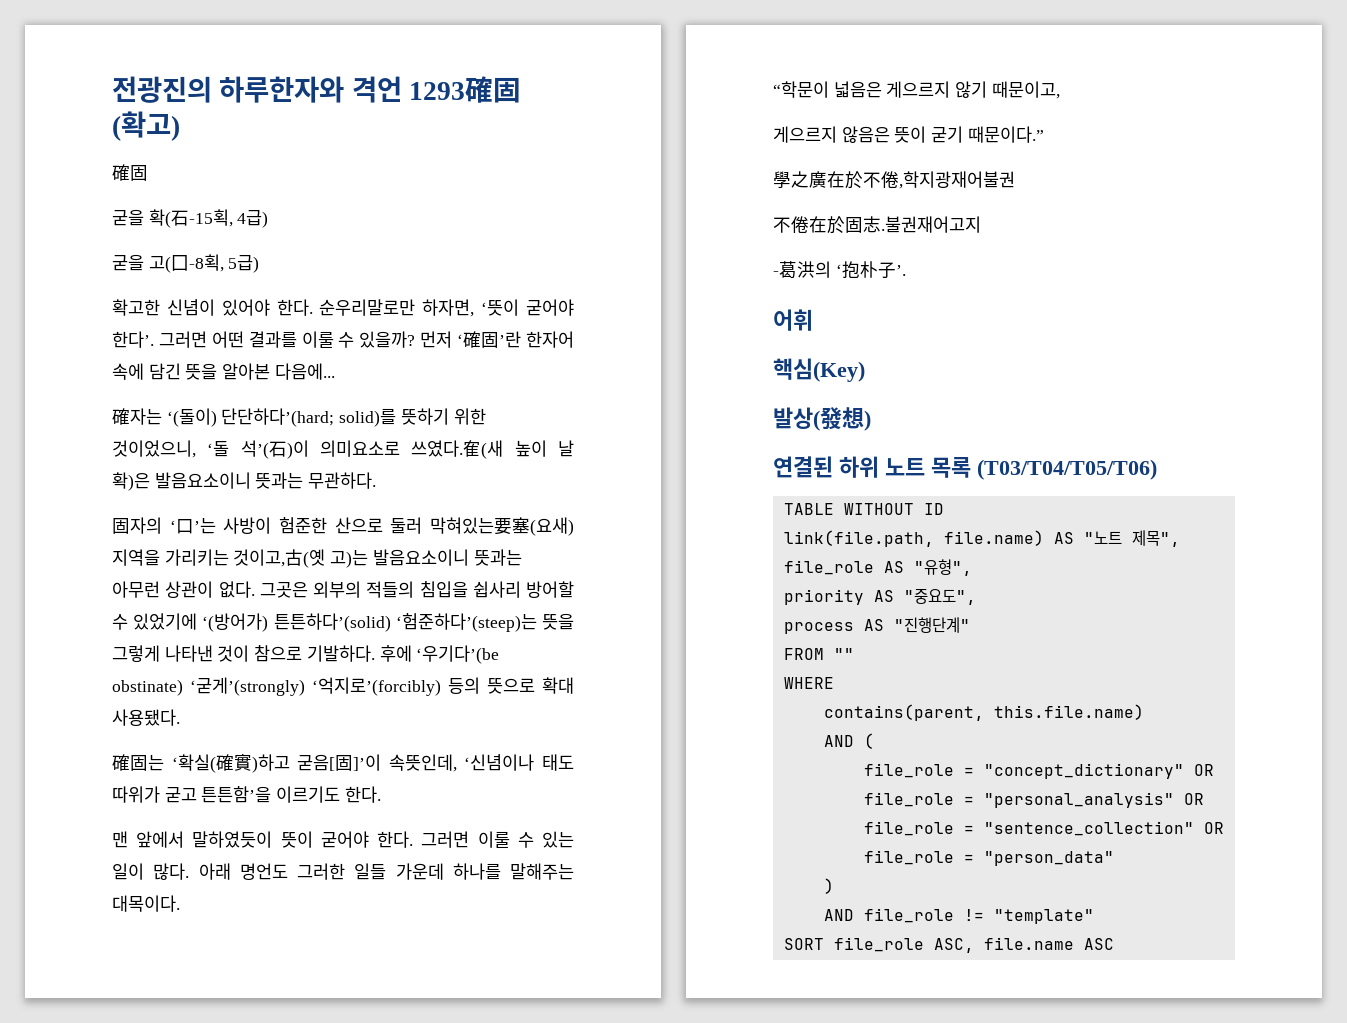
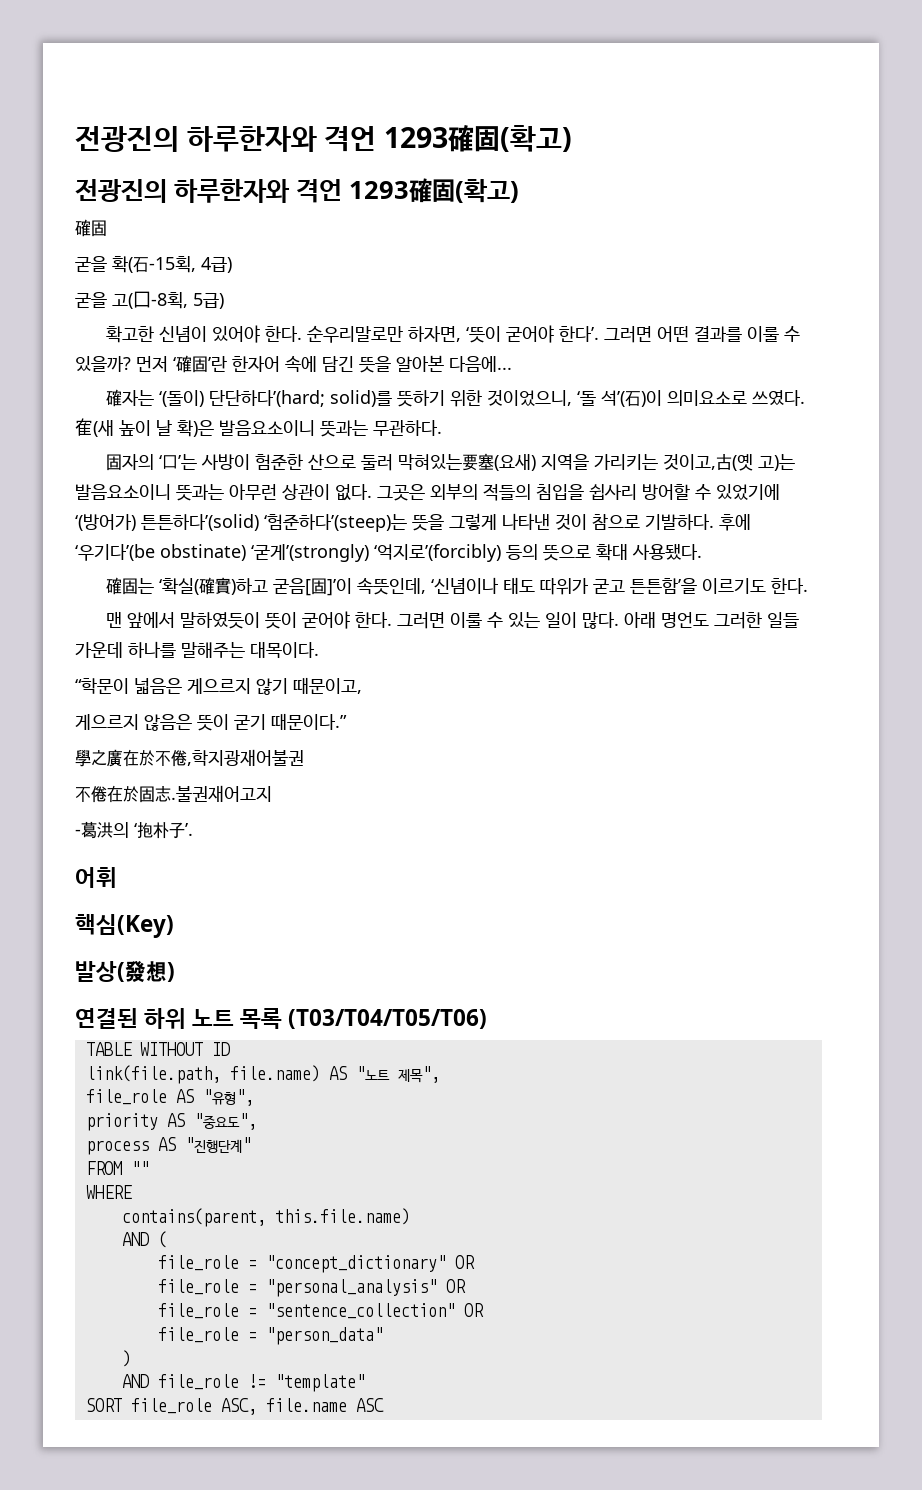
[112,76,522,103] [112,111,180,141] 전광진의 하루한자와 격언 1293確固(확고) -> [75,124,573,152] [75,178,519,203] 전광진의 하루한자와 격언 1293確固(확고) // 전광진의 하루한자와 격언 1293確固(확고)

